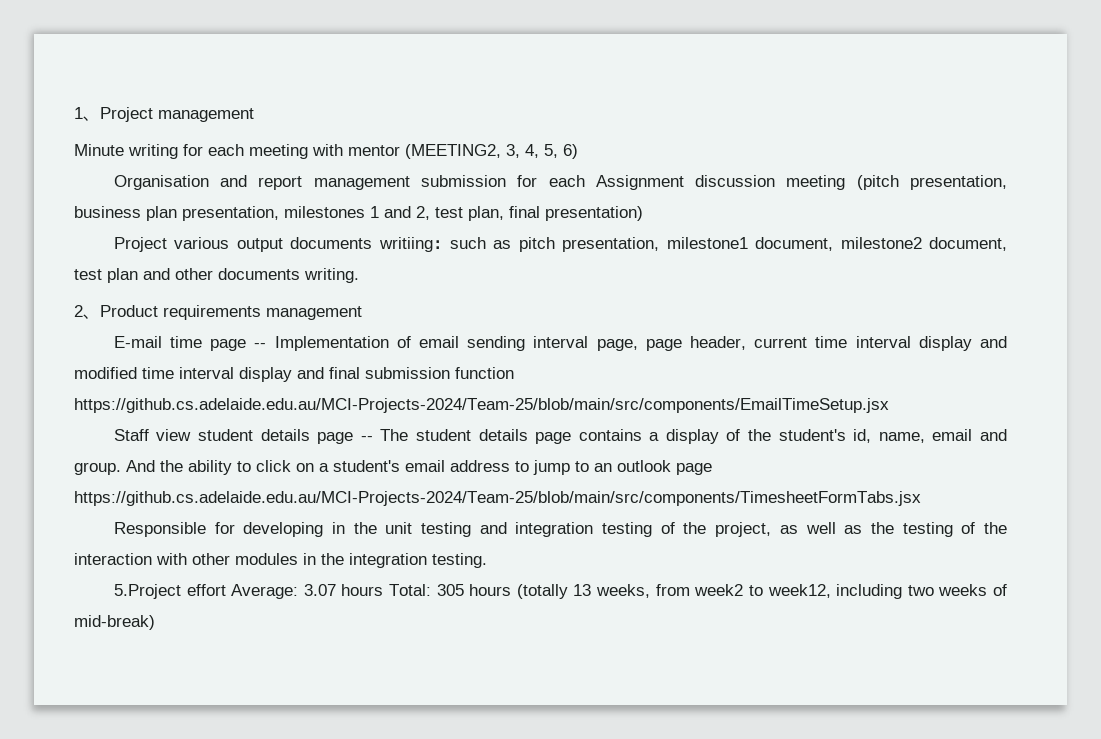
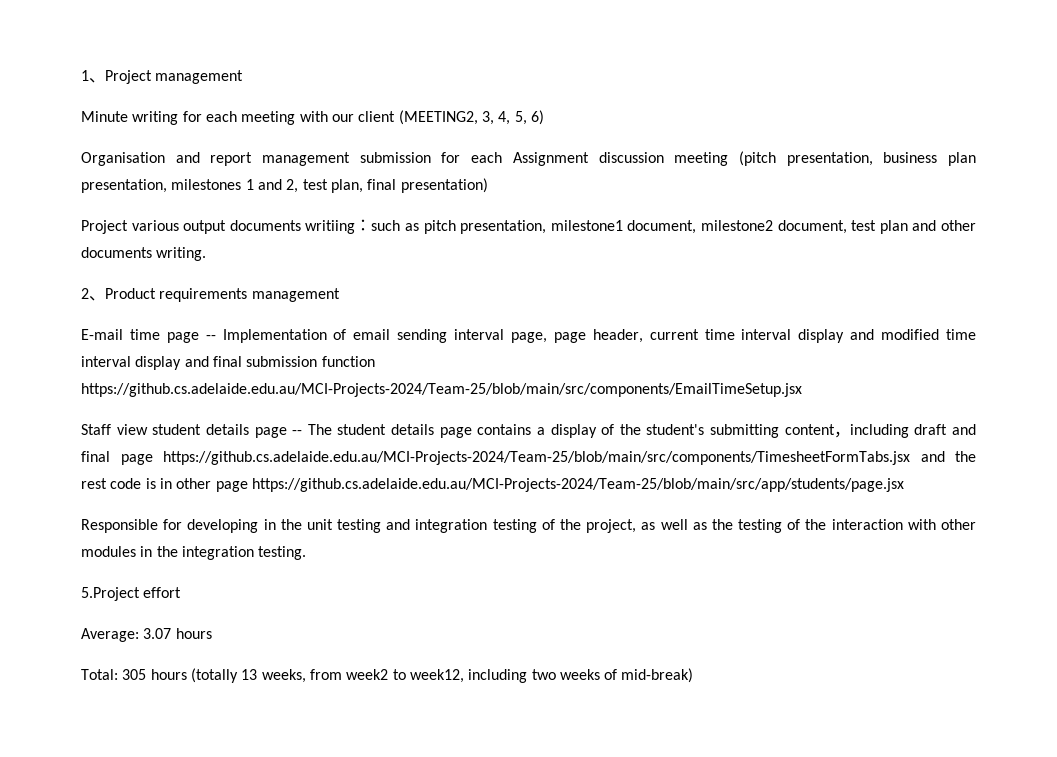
[348,145,400,156] mentor -> [331,111,396,122] our client
[853,429,1008,443] [74,460,712,475] [74,491,921,506] id, name, email and group. And the ability to click on a student's email address to jump to an outlook page https://github.cs.adelaide.edu.au/MCI-Projects-2024/Team-25/blob/main/src/components/TimesheetFormTabs.jsx -> [710,424,977,438] [81,451,976,465] [81,478,904,492] submitting content，including draft and final page https://github.cs.adelaide.edu.au/MCI-Projects-2024/Team-25/blob/main/src/components/TimesheetFormTabs.jsx and the rest code is in other page https://github.cs.adelaide.edu.au/MCI-Projects-2024/Team-25/blob/main/src/app/students/page.jsx
(226, 590) none -> (182, 592) //
(384, 590) none -> (212, 633) //

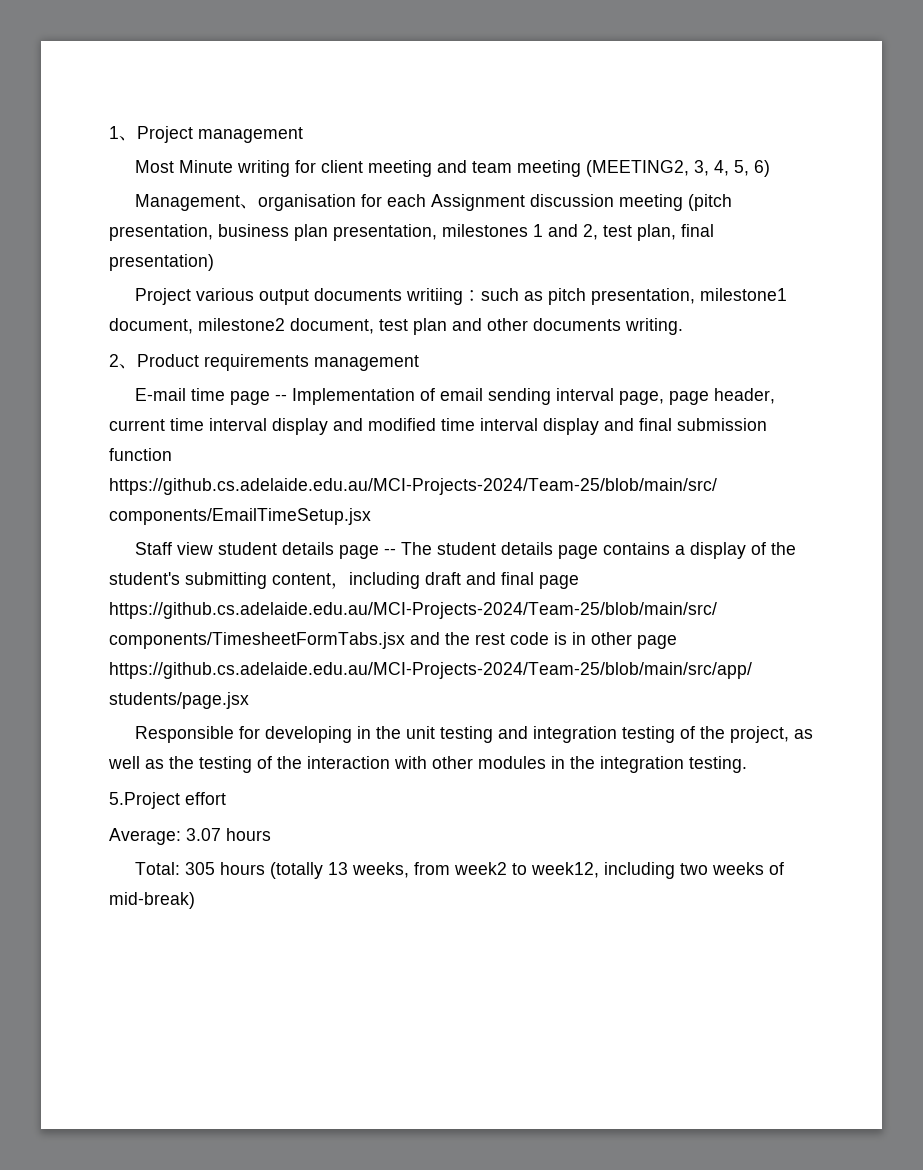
(244, 77) none -> [135,160,175,173] Most
[205,111,396,125] each meeting with our client -> [321,160,582,177] client meeting and team meeting
[81,152,431,166] Organisation and report management submission -> [135,194,357,211] Management、organisation

